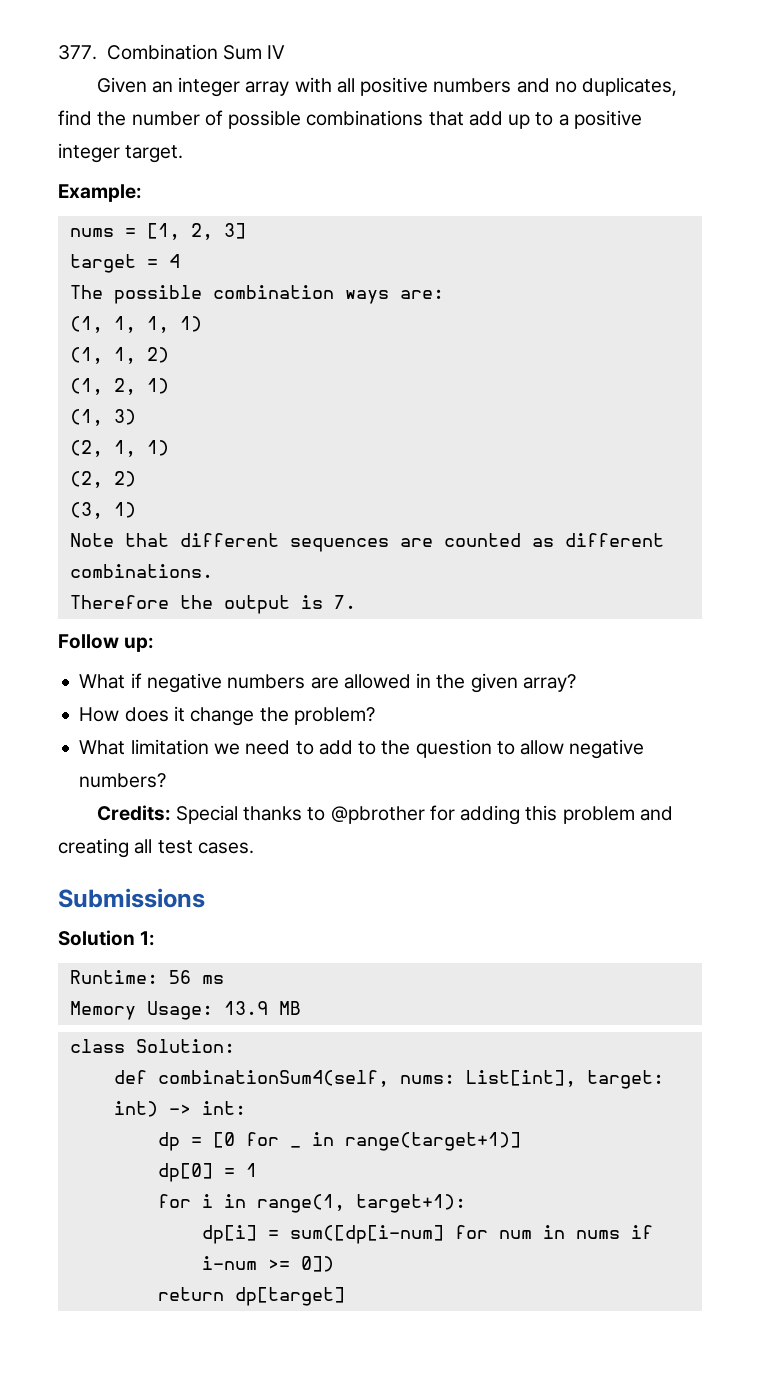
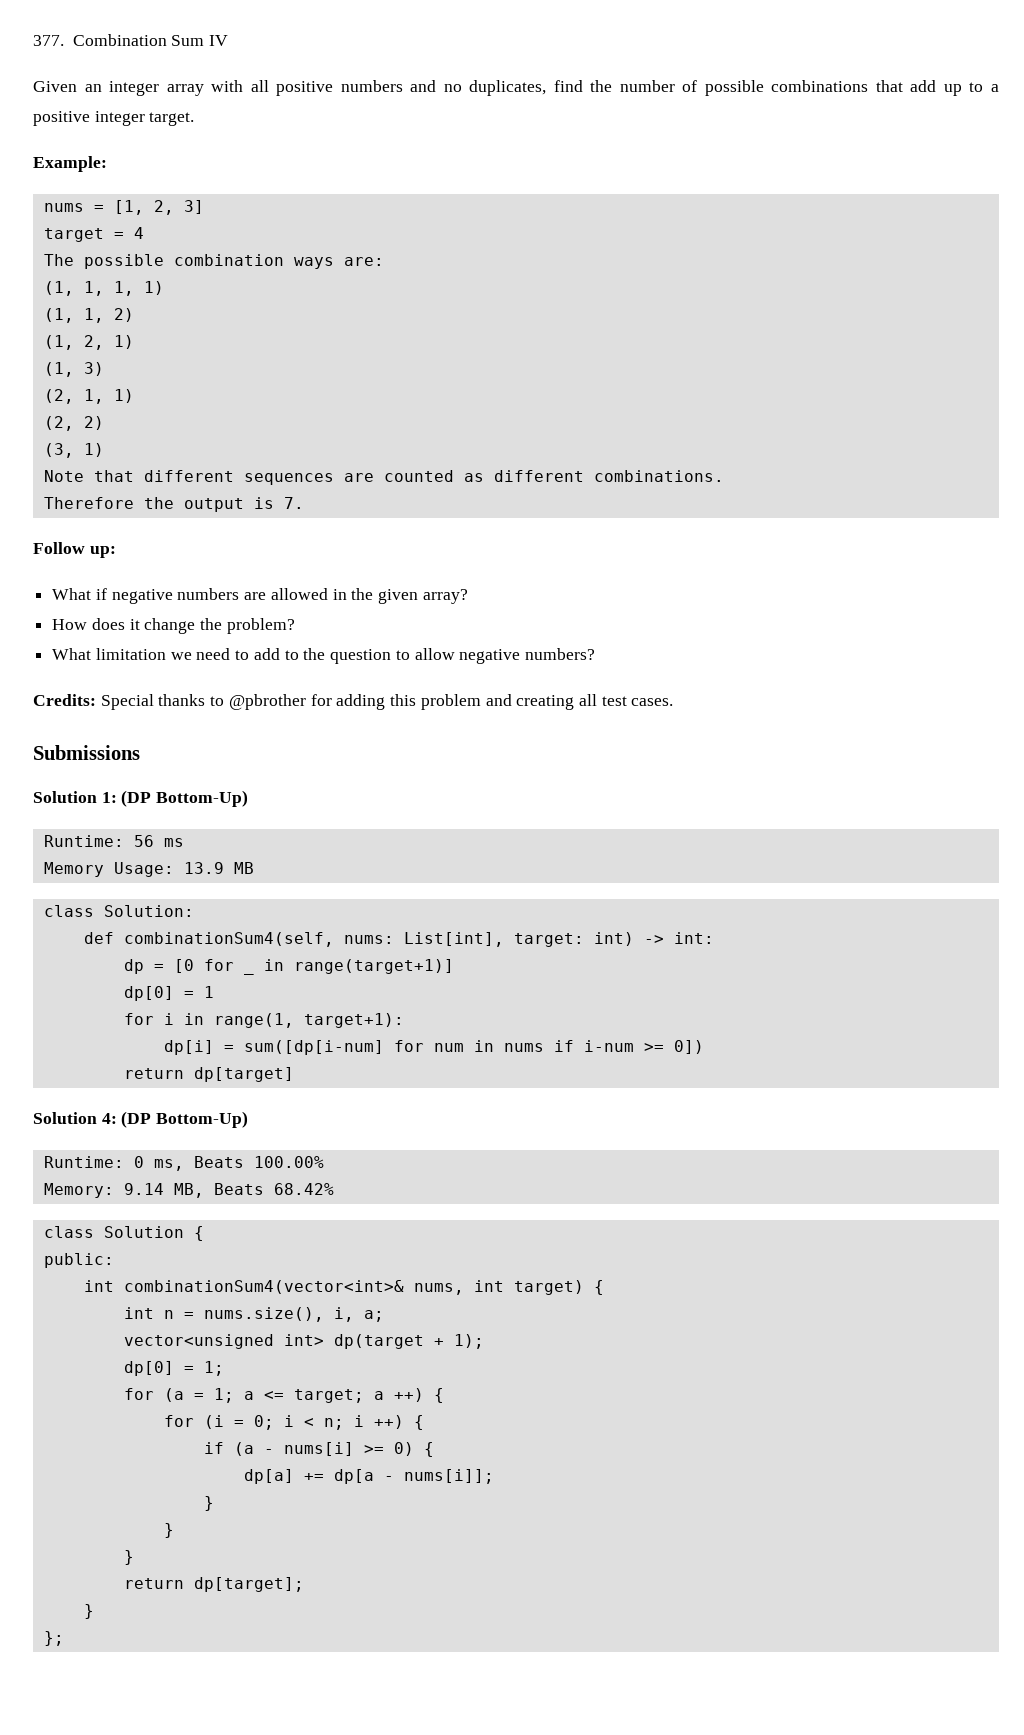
(156, 938) none -> [121,790,249,807] (DP Bottom-Up)
(345, 1296) none -> [33,1111,249,1128] [43,1156,324,1171] [43,1183,334,1198] [43,1226,204,1241] [43,1253,114,1268] [83,1280,604,1295] [123,1307,384,1322] [123,1334,484,1349] [123,1361,224,1376] [123,1388,444,1403] [163,1415,424,1430] [203,1442,434,1457] [243,1469,494,1484] [203,1496,214,1511] [163,1523,174,1538] [123,1550,134,1565] [123,1577,304,1592] [83,1604,94,1619] [43,1631,64,1646] // Solution 4: (DP Bottom-Up) // Runtime: 0 ms, Beats 100.00% // Memory: 9.14 MB, Beats 68.42% // class Solution { // public: // int combinationSum4(vector<int>& nums, int target) { // int n = nums.size(), i, a; // vector<unsigned int> dp(target + 1); // dp[0] = 1; // for (a = 1; a <= target; a ++) { // for (i = 0; i < n; i ++) { // if (a - nums[i] >= 0) { // dp[a] += dp[a - nums[i]]; // } // } // } // return dp[target]; // } // };

